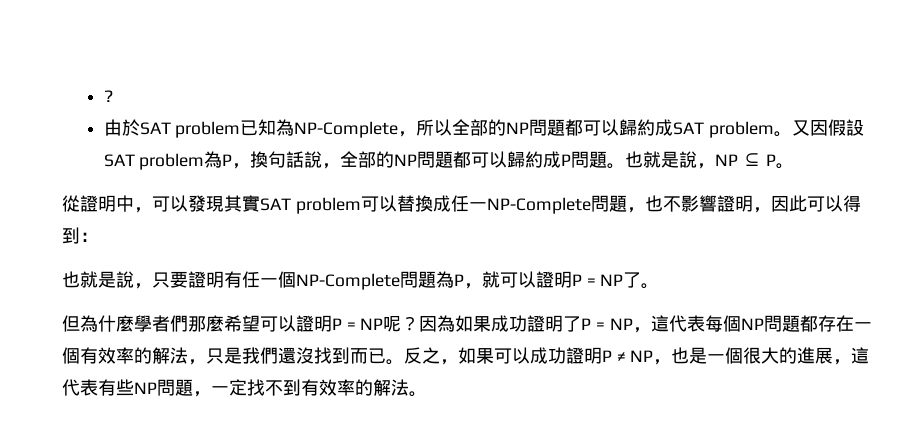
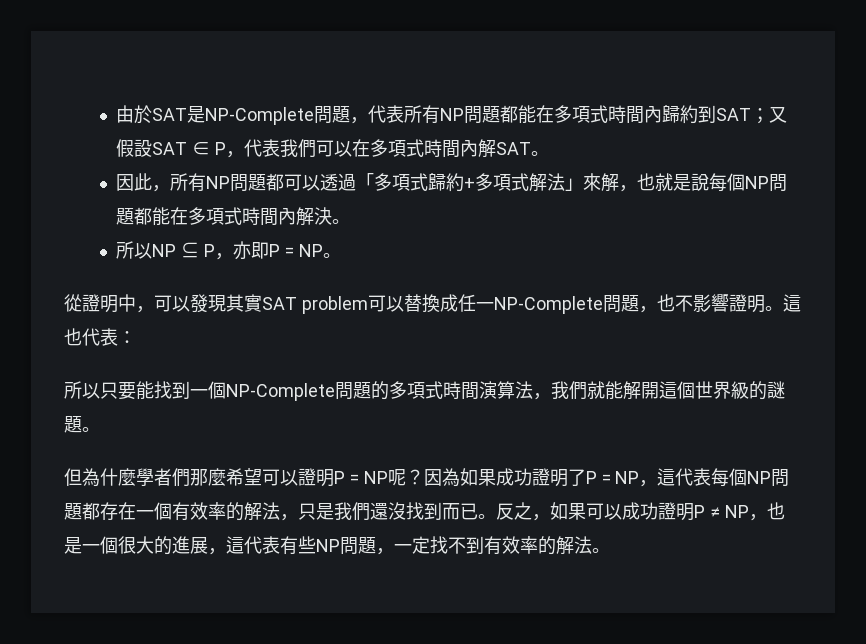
[103,90,113,102] ? // -> (116, 114) none
[175,119,865,138] [103,151,776,170] problem已知為NP-Complete，所以全部的NP問題都可以歸約成SAT problem。又因假設SAT problem為P，換句話說，全部的NP問題都可以歸約成P問題。也就是說，NP ⊆ P -> [187,104,788,125] [116,139,549,158] [116,172,788,192] [116,207,351,226] [116,241,323,260] 是NP-Complete問題，代表所有NP問題都能在多項式時間內歸約到SAT；又假設SAT ∈ P，代表我們可以在多項式時間內解SAT。 // 因此，所有NP問題都可以透過「多項式歸約+多項式解法」來解，也就是說每個NP問題都能在多項式時間內解決。 // 所以NP ⊆ P，亦即P = NP
[752,195,861,213] [62,227,98,244] [62,271,642,290] ，因此可以得到： // 也就是說，只要證明有任一個NP-Complete問題為P，就可以證明P = NP了 -> [764,294,801,312] [64,328,136,346] [64,381,785,401] [64,416,82,433] 。這也代表： // 所以只要能找到一個NP-Complete問題的多項式時間演算法，我們就能解開這個世界級的謎題

